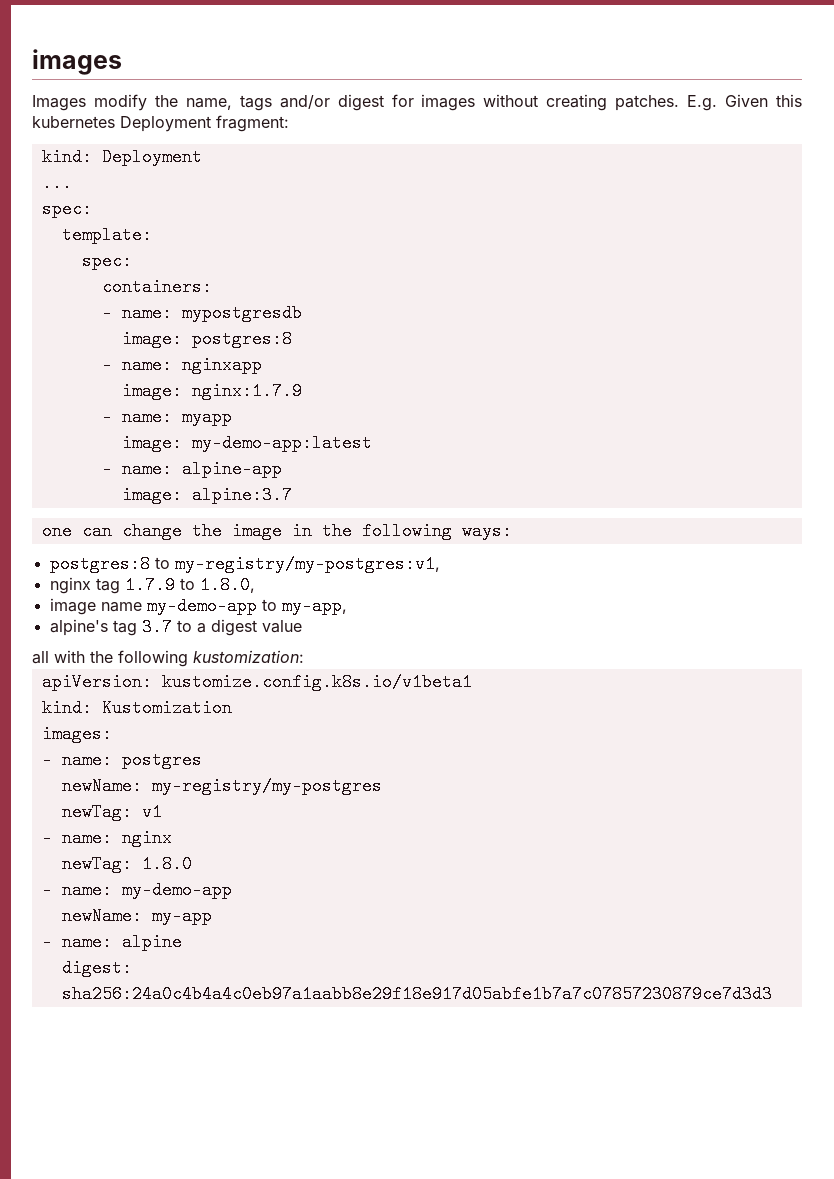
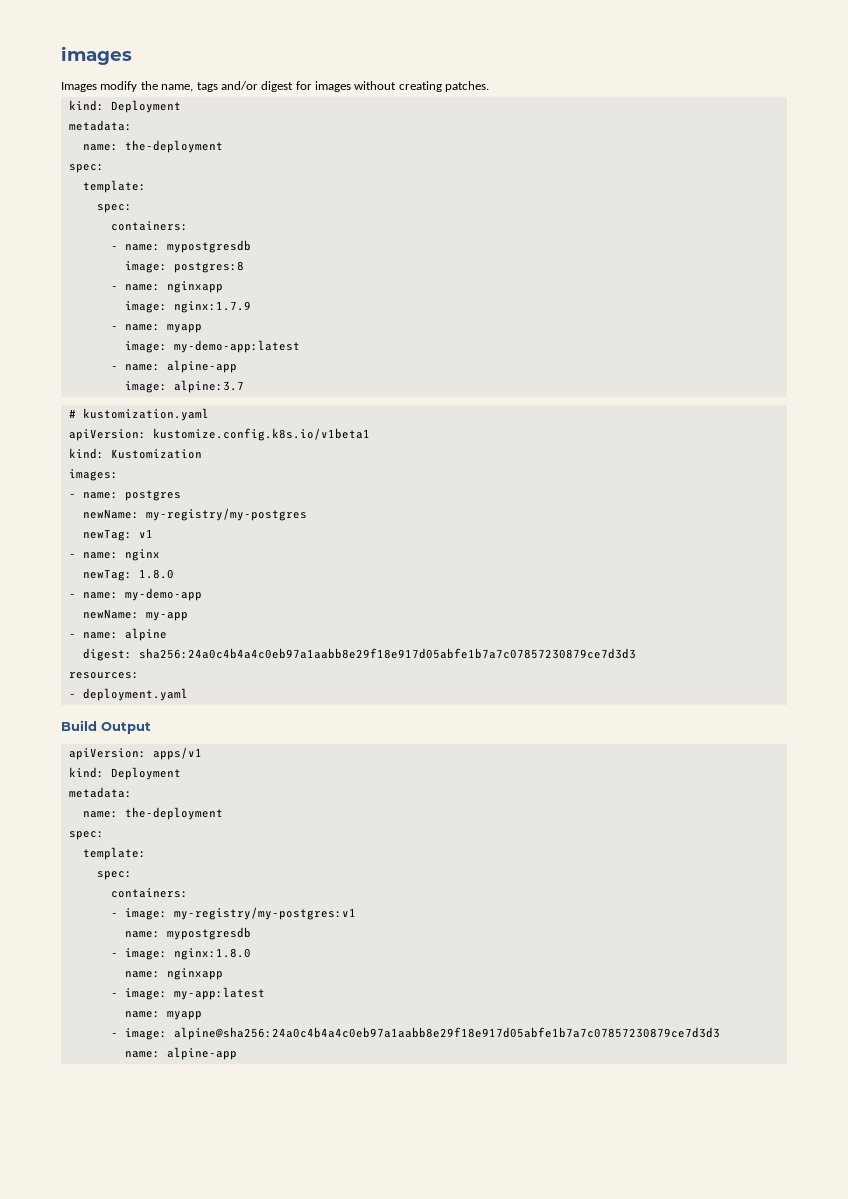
[687,94,803,111] [32,115,289,132] [41,148,202,166] [41,174,72,192] E.g. Given this kubernetes Deployment fragment: // kind: Deployment // ... -> [68,100,181,113] [68,120,132,131] [82,140,223,153] // kind: Deployment // metadata: // name: the-deployment
[41,522,512,540] [49,555,440,573] [49,576,255,594] [49,597,347,615] [49,618,302,636] [32,650,304,667] one can change the image in the following ways: // postgres:8 to my-registry/my-postgres:v1, // nginx tag 1.7.9 to 1.8.0, // image name my-demo-app to my-app, // alpine's tag 3.7 to a digest value // all with the following kustomization: -> [68,408,209,421] # kustomization.yaml
(772, 994) none -> [68,672,139,679] [68,688,188,701] [61,720,151,734] [68,747,202,760] [68,767,181,780] [68,787,132,798] [82,807,223,820] [68,831,104,840] [82,847,146,860] [96,871,132,880] [110,888,188,898] [110,907,356,920] [124,927,251,940] [110,948,251,960] [124,968,223,980] [110,987,265,1000] [124,1011,202,1020] [110,1027,720,1040] [124,1047,237,1060] // resources: // - deployment.yaml // Build Output // apiVersion: apps/v1 // kind: Deployment // metadata: // name: the-deployment // spec: // template: // spec: // containers: // - image: my-registry/my-postgres:v1 // name: mypostgresdb // - image: nginx:1.8.0 // name: nginxapp // - image: my-app:latest // name: myapp // - image: alpine@sha256:24a0c4b4a4c0eb97a1aabb8e29f18e917d05abfe1b7a7c07857230879ce7d3d3 // name: alpine-app

